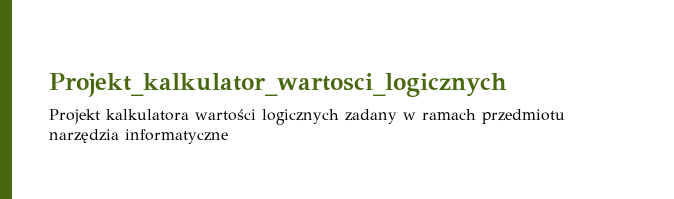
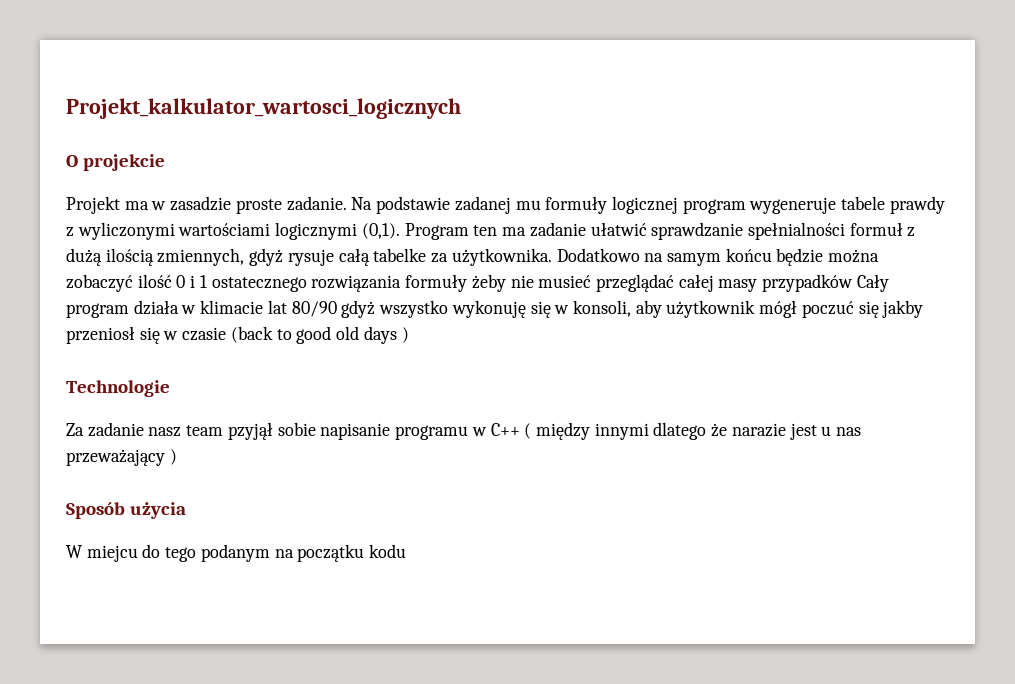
(507, 85) none -> [66,154,166,171] // O projekcie
[106,109,565,125] [49,129,228,144] kalkulatora wartości logicznych zadany w ramach przedmiotu narzędzia informatyczne -> [124,196,945,214] [66,222,916,240] [66,248,880,266] [66,274,889,292] [66,300,924,318] [66,326,409,344] [66,380,170,397] [66,422,862,440] [66,449,177,466] [66,502,187,519] [66,544,407,562] ma w zasadzie proste zadanie. Na podstawie zadanej mu formuły logicznej program wygeneruje tabele prawdy z wyliczonymi wartościami logicznymi (0,1). Program ten ma zadanie ułatwić sprawdzanie spełnialności formuł z dużą ilością zmiennych, gdyż rysuje całą tabelke za użytkownika. Dodatkowo na samym końcu będzie można zobaczyć ilość 0 i 1 ostatecznego rozwiązania formuły żeby nie musieć przeglądać całej masy przypadków Cały program działa w klimacie lat 80/90 gdyż wszystko wykonuję się w konsoli, aby użytkownik mógł poczuć się jakby przeniosł się w czasie (back to good old days ) // Technologie // Za zadanie nasz team pzyjął sobie napisanie programu w C++ ( między innymi dlatego że narazie jest u nas przeważający ) // Sposób użycia // W miejcu do tego podanym na początku kodu

